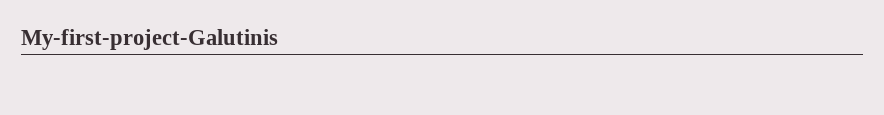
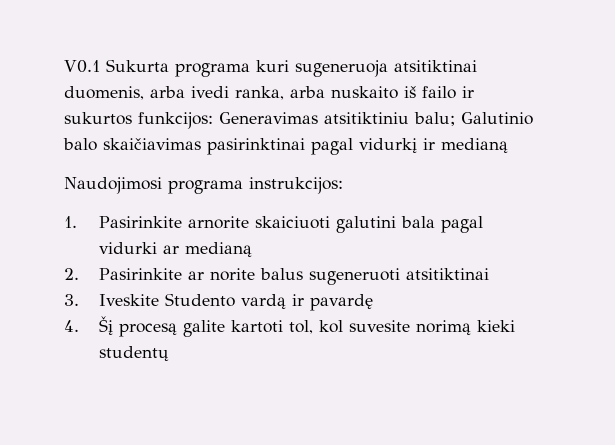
[21,29,278,50] My-first-project-Galutinis -> [64,59,477,77] [64,86,474,100] [64,112,533,129] [63,138,508,155] [64,177,343,194] [64,216,483,233] [98,242,252,257] [64,268,489,285] [64,293,373,311] [64,316,515,337] [98,346,169,361] V0.1 Sukurta programa kuri sugeneruoja atsitiktinai duomenis, arba ivedi ranka, arba nuskaito iš failo ir sukurtos funkcijos: Generavimas atsitiktiniu balu; Galutinio balo skaičiavimas pasirinktinai pagal vidurkį ir medianą // Naudojimosi programa instrukcijos: // 1. Pasirinkite arnorite skaiciuoti galutini bala pagal vidurki ar medianą // 2. Pasirinkite ar norite balus sugeneruoti atsitiktinai // 3. Iveskite Studento vardą ir pavardę // 4. Šį procesą galite kartoti tol, kol suvesite norimą kieki studentų

